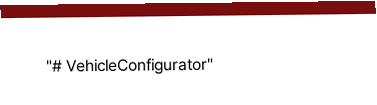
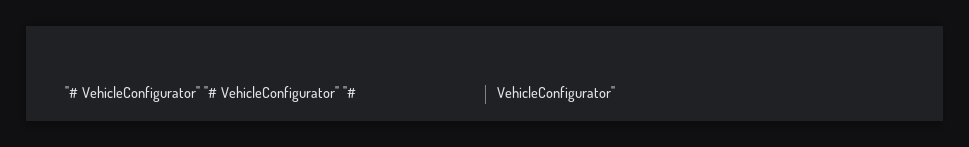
[46,57,215,76] "# VehicleConfigurator" -> [65,86,615,102] "# VehicleConfigurator" "# VehicleConfigurator" "# VehicleConfigurator"

